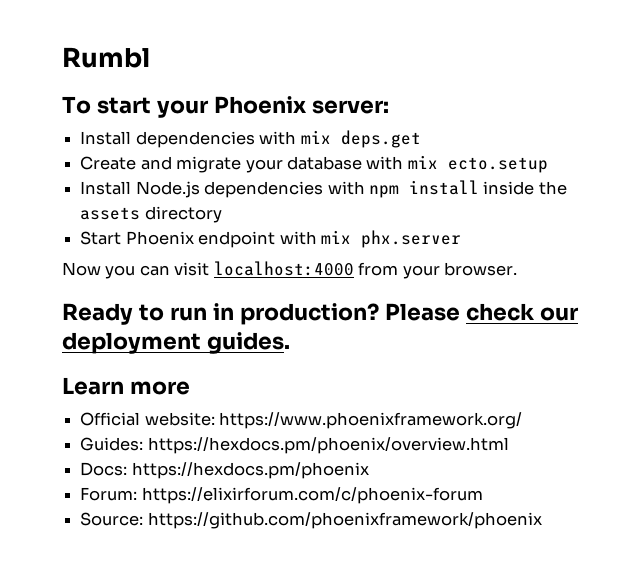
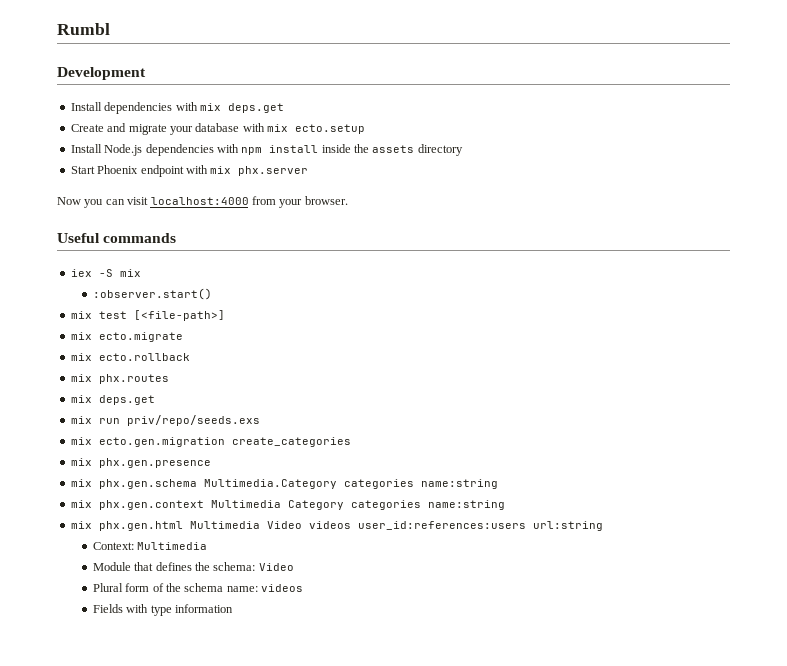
[62,96,389,118] To start your Phoenix server: -> [57,67,146,80] Development
[62,303,579,325] [62,332,290,354] [62,377,190,395] [80,412,523,429] [80,437,509,454] [80,462,369,479] [80,487,483,504] [80,512,542,529] Ready to run in production? Please check our deployment guides. // Learn more // Official website: https://www.phoenixframework.org/ // Guides: https://hexdocs.pm/phoenix/overview.html // Docs: https://hexdocs.pm/phoenix // Forum: https://elixirforum.com/c/phoenix-forum // Source: https://github.com/phoenixframework/phoenix -> [57,233,177,243] [70,269,141,277] [92,288,212,300] [70,310,225,321] [70,332,183,342] [70,353,190,361] [70,374,169,384] [70,395,155,405] [70,415,260,426] [70,437,351,447] [70,458,211,468] [70,479,498,489] [70,500,505,510] [70,521,603,531] [92,542,208,550] [92,562,294,571] [92,583,304,592] [92,604,233,616] Useful commands // iex -S mix // :observer.start() // mix test [<file-path>] // mix ecto.migrate // mix ecto.rollback // mix phx.routes // mix deps.get // mix run priv/repo/seeds.exs // mix ecto.gen.migration create_categories // mix phx.gen.presence // mix phx.gen.schema Multimedia.Category categories name:string // mix phx.gen.context Multimedia Category categories name:string // mix phx.gen.html Multimedia Video videos user_id:references:users url:string // Context: Multimedia // Module that defines the schema: Video // Plural form of the schema name: videos // Fields with type information

